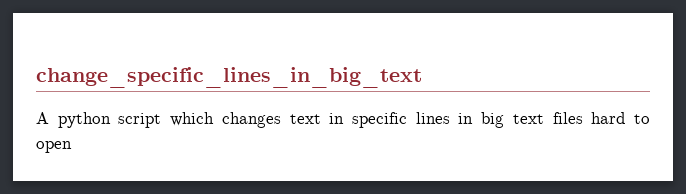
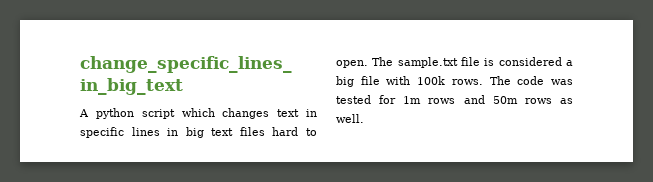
[36,141,72,153] open -> [336,57,573,68] [336,76,573,87] [336,95,573,104] [336,114,364,123] open. The sample.txt file is considered a big file with 100k rows. The code was tested for 1m rows and 50m rows as well.

